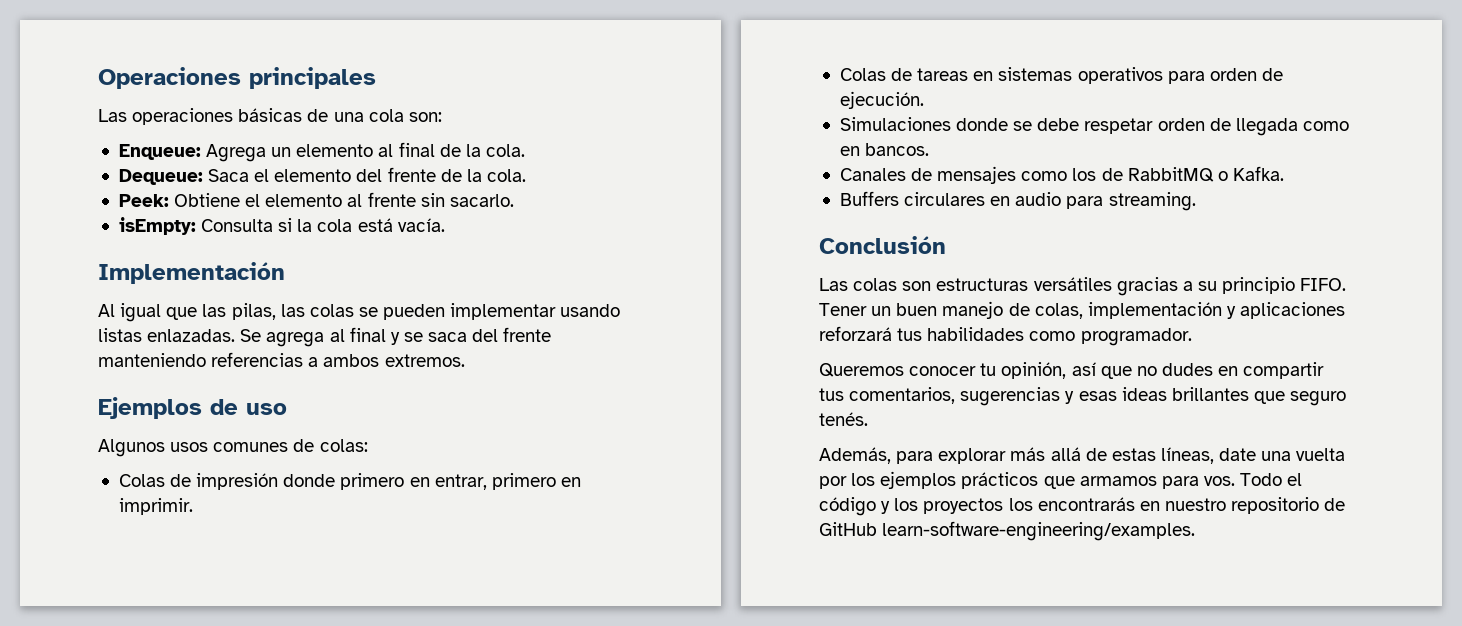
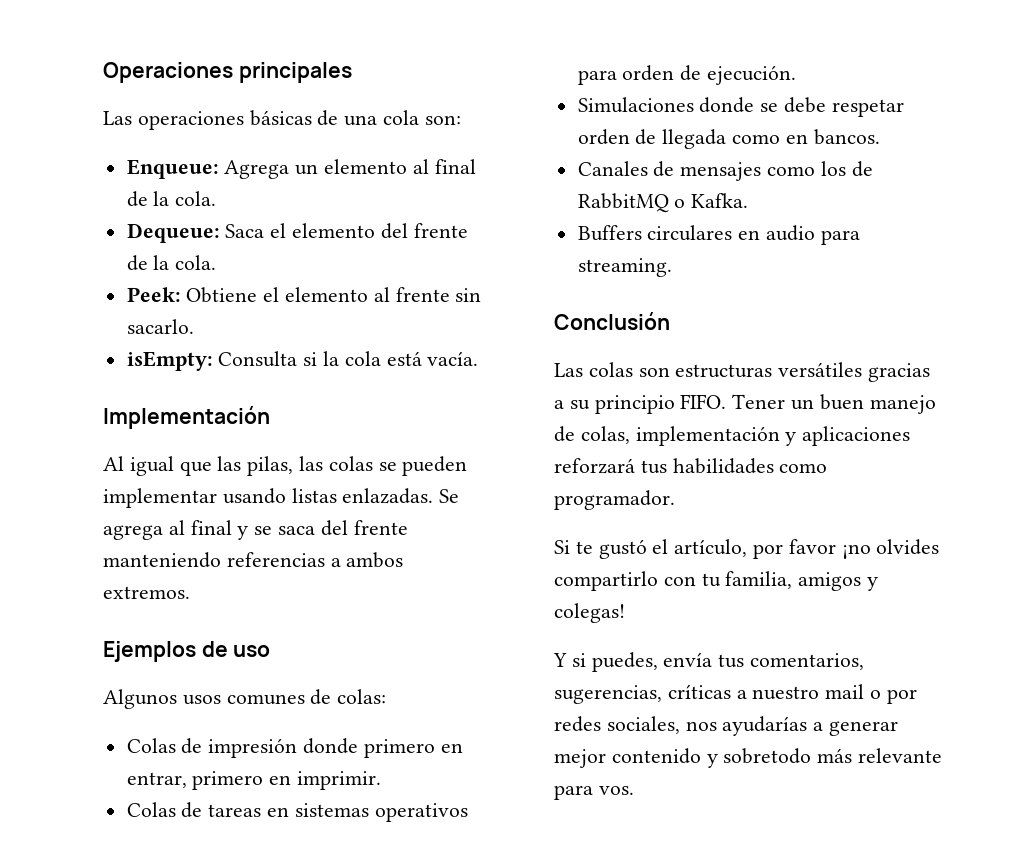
[819,362,1325,379] [819,387,1347,406] [819,412,868,426] [819,447,1346,464] [819,471,1303,489] [819,497,1346,516] [819,521,1196,541] Queremos conocer tu opinión, así que no dudes en compartir tus comentarios, sugerencias y esas ideas brillantes que seguro tenés. // Además, para explorar más allá de estas líneas, date una vuelta por los ejemplos prácticos que armamos para vos. Todo el código y los proyectos los encontrarás en nuestro repositorio de GitHub learn-software-engineering/examples. -> [554,539,940,559] [554,571,879,591] [554,603,625,623] [553,652,865,672] [554,684,917,704] [554,716,899,736] [554,748,943,768] [554,785,634,800] Si te gustó el artículo, por favor ¡no olvides compartirlo con tu familia, amigos y colegas! // Y si puedes, envía tus comentarios, sugerencias, críticas a nuestro mail o por redes sociales, nos ayudarías a generar mejor contenido y sobretodo más relevante para vos.

